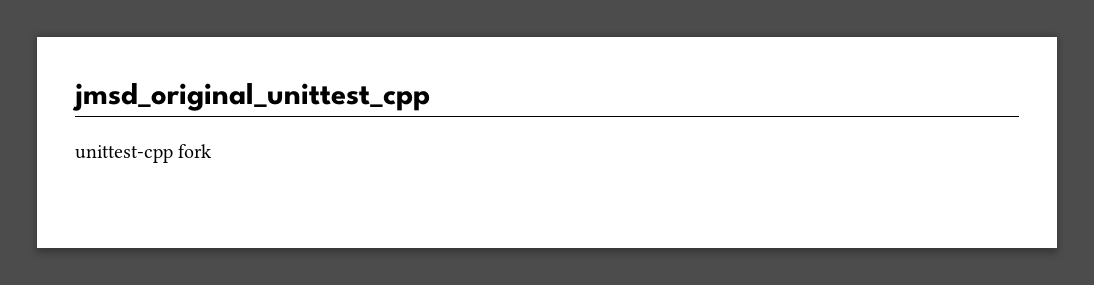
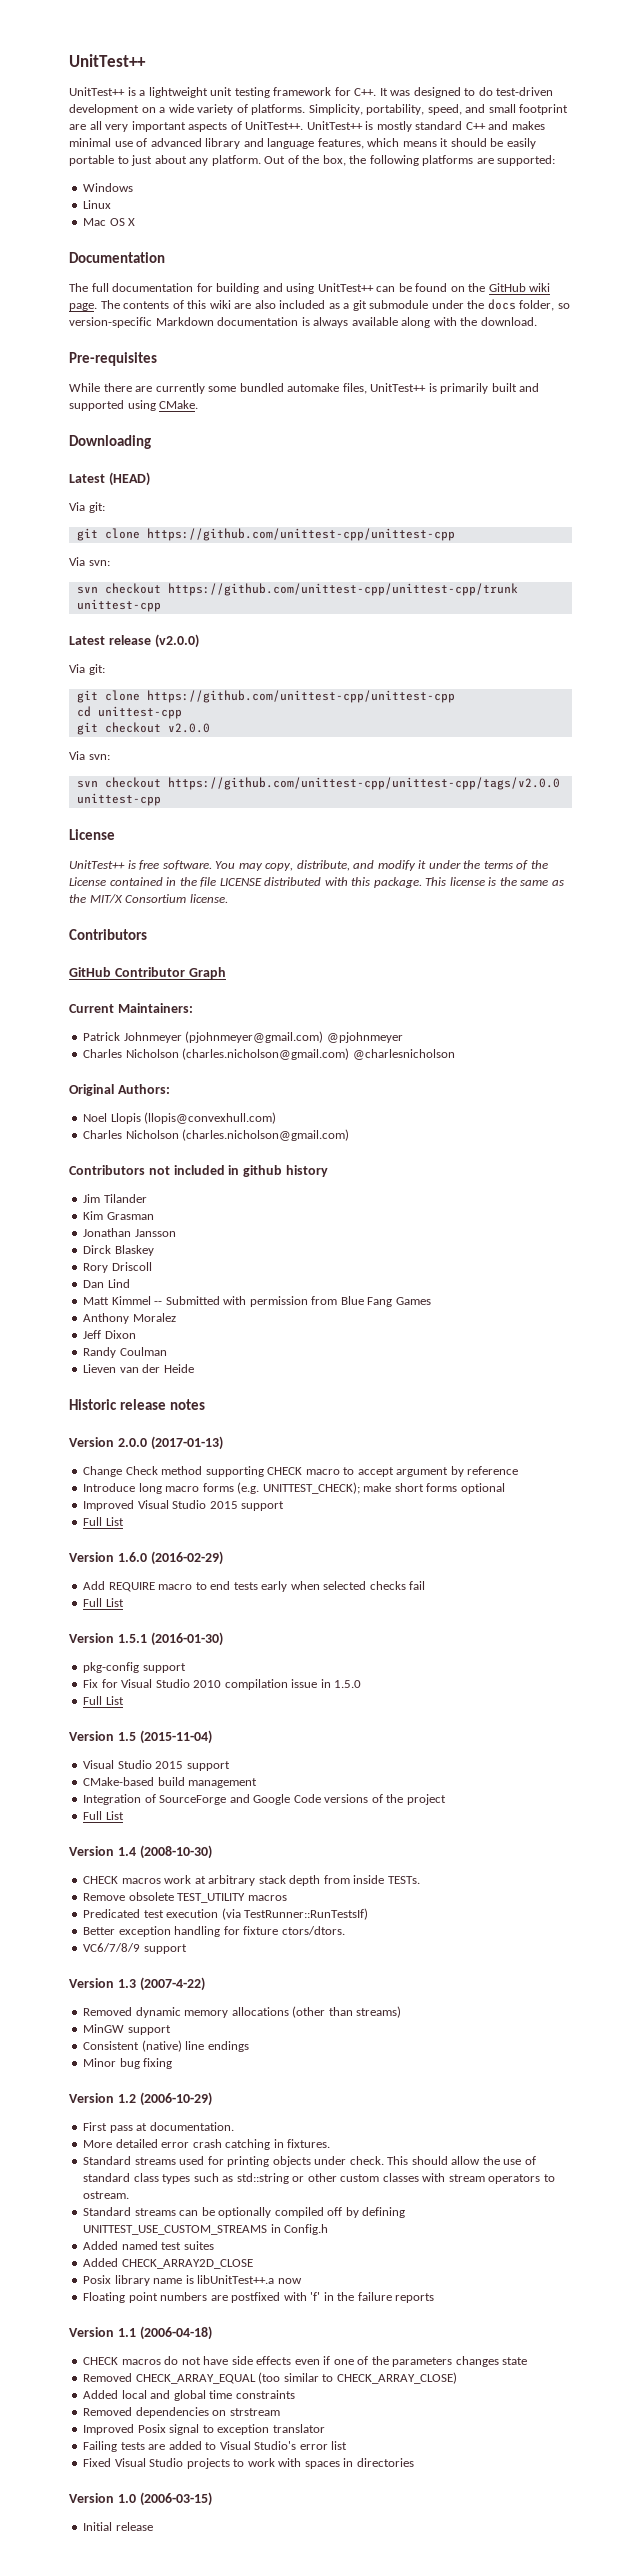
[72,83,430,111] [75,144,213,163] jmsd_original_unittest_cpp // unittest-cpp fork -> [69,54,146,67] [69,87,554,98] [69,104,569,115] [69,121,545,132] [69,138,536,149] [69,155,556,166] [83,183,134,192] [83,200,112,209] [83,218,136,226] [69,252,165,263] [69,283,551,294] [69,299,570,311] [69,317,537,328] [69,352,157,366] [69,383,540,394] [69,400,199,411] [69,435,151,449] [69,472,150,486] [69,502,105,513] [76,528,455,541] [69,557,110,566] [76,583,518,596] [76,599,161,612] [69,634,199,648] [69,664,105,675] [76,690,455,703] [76,706,182,719] [76,722,210,735] [69,751,110,760] [76,777,560,790] [76,793,161,806] [69,829,115,840] [69,860,548,871] [69,877,564,888] [69,894,228,903] [69,929,147,940] [69,967,226,979] [69,1003,193,1013] [83,1031,403,1043] [83,1048,455,1060] [69,1084,170,1096] [83,1112,277,1124] [83,1129,350,1141] [69,1165,328,1177] [83,1194,147,1203] [83,1211,154,1220] [83,1228,176,1237] [83,1245,154,1256] [83,1262,152,1273] [83,1279,130,1288] [83,1296,431,1307] [83,1313,176,1324] [83,1330,136,1339] [83,1347,167,1358] [83,1364,194,1373] [69,1399,206,1410] [69,1436,223,1450] [83,1466,519,1477] [83,1482,505,1494] [83,1500,285,1511] [83,1517,124,1526] [69,1551,223,1565] [83,1581,426,1592] [83,1598,124,1607] [69,1632,223,1646] [83,1662,186,1673] [83,1679,362,1690] [83,1696,124,1705] [69,1730,212,1744] [83,1760,230,1771] [83,1777,258,1788] [83,1794,446,1805] [83,1811,124,1820] [69,1845,212,1859] [83,1875,420,1886] [83,1892,287,1903] [83,1908,369,1920] [83,1926,345,1937] [83,1943,187,1954] [69,1977,205,1991] [83,2006,402,2018] [83,2024,171,2035] [83,2040,249,2052] [83,2058,173,2069] [69,2092,212,2106] [83,2122,234,2133] [83,2139,331,2150] [83,2156,536,2167] [83,2173,555,2184] [83,2191,130,2199] [83,2207,406,2218] [83,2224,329,2235] [83,2241,214,2250] [83,2258,253,2269] [83,2275,302,2286] [83,2292,435,2303] [69,2326,212,2340] [83,2356,528,2367] [83,2372,457,2384] [83,2390,295,2401] [83,2407,280,2418] [83,2424,325,2435] [83,2441,348,2452] [83,2458,414,2469] [69,2492,212,2506] [83,2522,153,2531] UnitTest++ // UnitTest++ is a lightweight unit testing framework for C++. It was designed to do test-driven development on a wide variety of platforms. Simplicity, portability, speed, and small footprint are all very important aspects of UnitTest++. UnitTest++ is mostly standard C++ and makes minimal use of advanced library and language features, which means it should be easily portable to just about any platform. Out of the box, the following platforms are supported: // Windows // Linux // Mac OS X // Documentation // The full documentation for building and using UnitTest++ can be found on the GitHub wiki page. The contents of this wiki are also included as a git submodule under the docs folder, so version-specific Markdown documentation is always available along with the download. // Pre-requisites // While there are currently some bundled automake files, UnitTest++ is primarily built and supported using CMake. // Downloading // Latest (HEAD) // Via git: // git clone https://github.com/unittest-cpp/unittest-cpp // Via svn: // svn checkout https://github.com/unittest-cpp/unittest-cpp/trunk unittest-cpp // Latest release (v2.0.0) // Via git: // git clone https://github.com/unittest-cpp/unittest-cpp // cd unittest-cpp // git checkout v2.0.0 // Via svn: // svn checkout https://github.com/unittest-cpp/unittest-cpp/tags/v2.0.0 unittest-cpp // License // UnitTest++ is free software. You may copy, distribute, and modify it under the terms of the License contained in the file LICENSE distributed with this package. This license is the same as the MIT/X Consortium license. // Contributors // GitHub Contributor Graph // Current Maintainers: // Patrick Johnmeyer (pjohnmeyer@gmail.com) @pjohnmeyer // Charles Nicholson (charles.nicholson@gmail.com) @charlesnicholson // Original Authors: // Noel Llopis (llopis@convexhull.com) // Charles Nicholson (charles.nicholson@gmail.com) // Contributors not included in github history // Jim Tilander // Kim Grasman // Jonathan Jansson // Dirck Blaskey // Rory Driscoll // Dan Lind // Matt Kimmel -- Submitted with permission from Blue Fang Games // Anthony Moralez // Jeff Dixon // Randy Coulman // Lieven van der Heide // Historic release notes // Version 2.0.0 (2017-01-13) // Change Check method supporting CHECK macro to accept argument by reference // Introduce long macro forms (e.g. UNITTEST_CHECK); make short forms optional // Improved Visual Studio 2015 support // Full List // Version 1.6.0 (2016-02-29) // Add REQUIRE macro to end tests early when selected checks fail // Full List // Version 1.5.1 (2016-01-30) // pkg-config support // Fix for Visual Studio 2010 compilation issue in 1.5.0 // Full List // Version 1.5 (2015-11-04) // Visual Studio 2015 support // CMake-based build management // Integration of SourceForge and Google Code versions of the project // Full List // Version 1.4 (2008-10-30) // CHECK macros work at arbitrary stack depth from inside TESTs. // Remove obsolete TEST_UTILITY macros // Predicated test execution (via TestRunner::RunTestsIf) // Better exception handling for fixture ctors/dtors. // VC6/7/8/9 support // Version 1.3 (2007-4-22) // Removed dynamic memory allocations (other than streams) // MinGW support // Consistent (native) line endings // Minor bug fixing // Version 1.2 (2006-10-29) // First pass at documentation. // More detailed error crash catching in fixtures. // Standard streams used for printing objects under check. This should allow the use of standard class types such as std::string or other custom classes with stream operators to ostream. // Standard streams can be optionally compiled off by defining UNITTEST_USE_CUSTOM_STREAMS in Config.h // Added named test suites // Added CHECK_ARRAY2D_CLOSE // Posix library name is libUnitTest++.a now // Floating point numbers are postfixed with 'f' in the failure reports // Version 1.1 (2006-04-18) // CHECK macros do not have side effects even if one of the parameters changes state // Removed CHECK_ARRAY_EQUAL (too similar to CHECK_ARRAY_CLOSE) // Added local and global time constraints // Removed dependencies on strstream // Improved Posix signal to exception translator // Failing tests are added to Visual Studio's error list // Fixed Visual Studio projects to work with spaces in directories // Version 1.0 (2006-03-15) // Initial release

